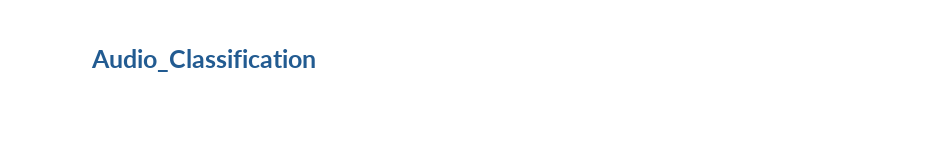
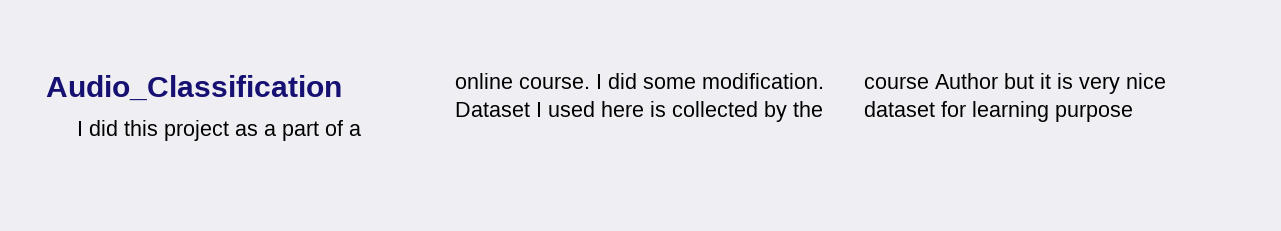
(316, 60) none -> [76,120,361,141] [455,73,824,89] [455,101,823,122] [864,73,1166,94] [864,101,1133,122] // I did this project as a part of a online course. I did some modification. Dataset I used here is collected by the course Author but it is very nice dataset for learning purpose

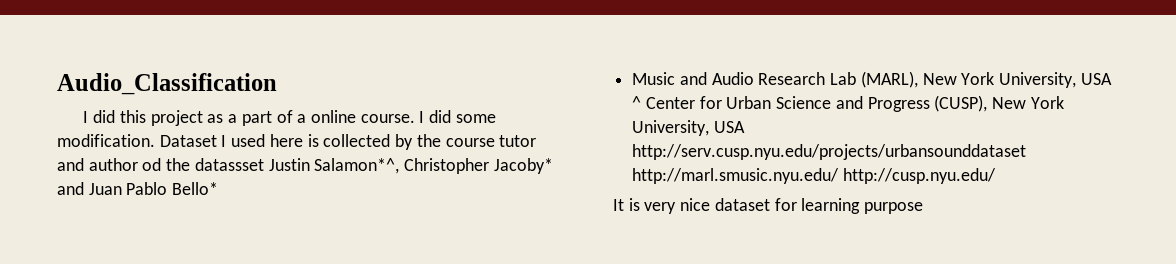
[935,73,1051,89] Author but it -> [499,135,537,147] [57,158,553,174] [57,182,219,195] [632,71,1112,88] [632,95,1064,112] [632,120,745,136] [632,144,1027,160] [632,168,996,184] [613,199,624,211] tutor and author od the datassset Justin Salamon*^, Christopher Jacoby* and Juan Pablo Bello* // Music and Audio Research Lab (MARL), New York University, USA ^ Center for Urban Science and Progress (CUSP), New York University, USA http://serv.cusp.nyu.edu/projects/urbansounddataset http://marl.smusic.nyu.edu/ http://cusp.nyu.edu/ // It

